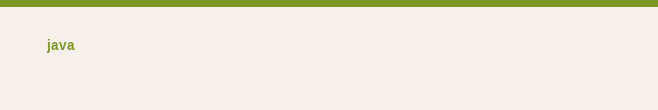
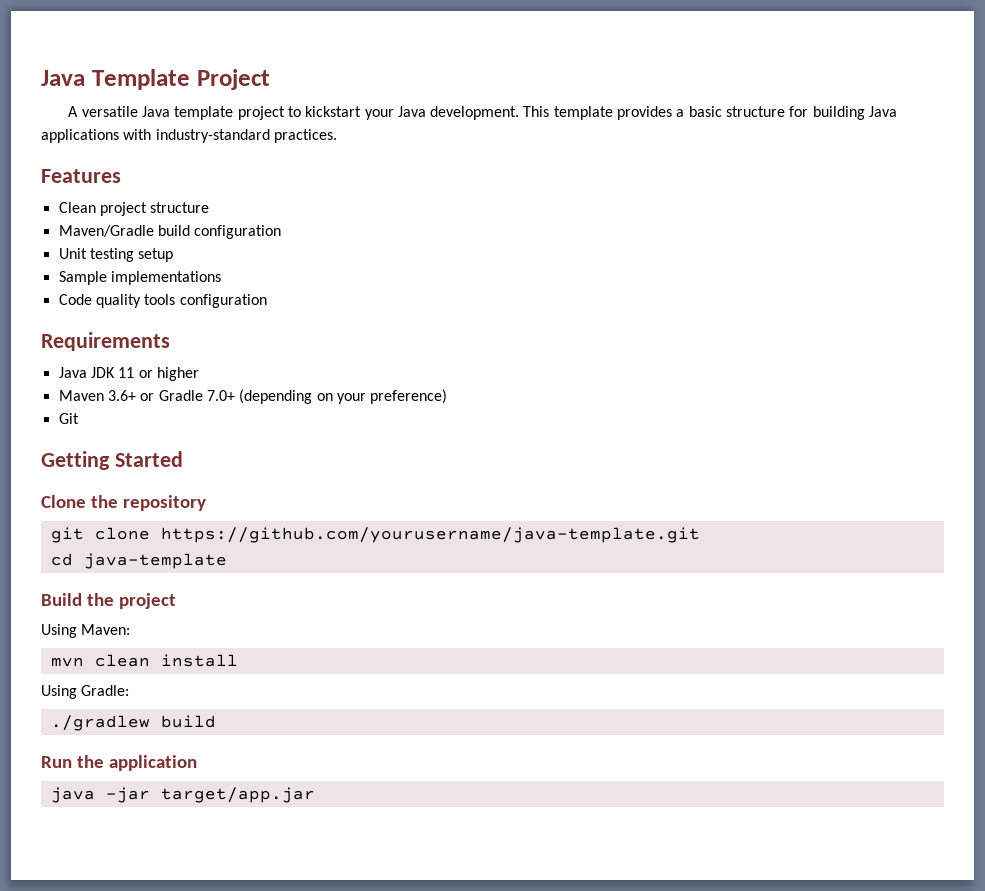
[46,39,75,53] java -> [41,69,270,90] [68,106,898,120] [41,129,337,143] [41,169,121,183] [58,202,210,216] [58,225,282,239] [58,248,174,262] [58,271,221,285] [58,294,267,308] [41,332,170,351] [58,367,199,381] [58,389,448,404] [58,413,79,424] [41,451,183,470] [41,495,206,511] [50,527,700,543] [50,553,227,569] [41,593,176,609] [41,624,131,638] [50,654,238,667] [41,685,130,699] [50,715,216,731] [41,755,197,771] [50,787,315,803] Java Template Project // A versatile Java template project to kickstart your Java development. This template provides a basic structure for building Java applications with industry-standard practices. // Features // Clean project structure // Maven/Gradle build configuration // Unit testing setup // Sample implementations // Code quality tools configuration // Requirements // Java JDK 11 or higher // Maven 3.6+ or Gradle 7.0+ (depending on your preference) // Git // Getting Started // Clone the repository // git clone https://github.com/yourusername/java-template.git // cd java-template // Build the project // Using Maven: // mvn clean install // Using Gradle: // ./gradlew build // Run the application // java -jar target/app.jar

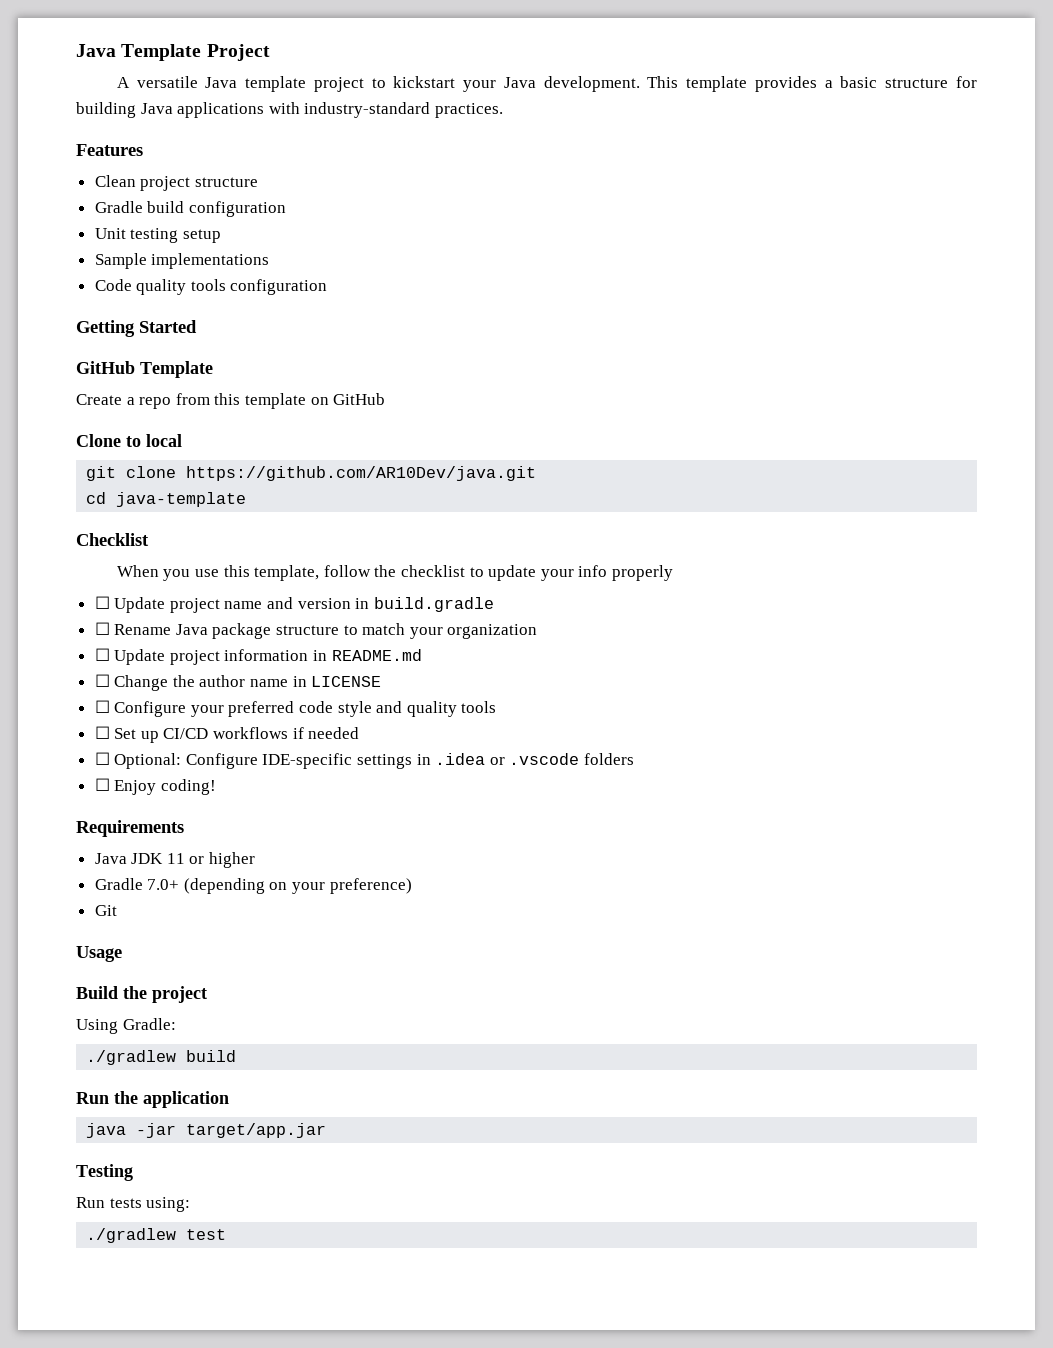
[58,225,154,237] Maven/Gradle -> [94,201,143,213] Gradle
(267, 301) none -> [76,320,197,337] [76,361,213,378] [76,393,386,409] [76,434,182,447] [86,466,537,481] [86,492,247,507] [76,533,149,546] [116,565,673,581] [94,596,494,613] [94,622,538,639] [94,648,422,665] [94,674,382,691] [94,700,497,717] [94,726,360,743] [94,752,635,769] [94,778,216,795] // Getting Started // GitHub Template // Create a repo from this template on GitHub // Clone to local // git clone https://github.com/AR10Dev/java.git // cd java-template // Checklist // When you use this template, follow the checklist to update your info properly // ☐ Update project name and version in build.gradle // ☐ Rename Java package structure to match your organization // ☐ Update project information in README.md // ☐ Change the author name in LICENSE // ☐ Configure your preferred code style and quality tools // ☐ Set up CI/CD workflows if needed // ☐ Optional: Configure IDE-specific settings in .idea or .vscode folders // ☐ Enjoy coding!
[58,390,155,401] Maven 3.6+ or -> (256, 860) none
[41,451,183,470] [41,495,206,511] [50,527,700,543] [50,553,227,569] [41,593,176,609] [41,624,131,638] [50,654,238,667] Getting Started // Clone the repository // git clone https://github.com/yourusername/java-template.git // cd java-template // Build the project // Using Maven: // mvn clean install -> [76,946,122,962] [76,986,207,1003] Usage // Build the project
(315, 795) none -> [76,1164,133,1181] [76,1197,191,1212] [86,1228,227,1243] // Testing // Run tests using: // ./gradlew test

